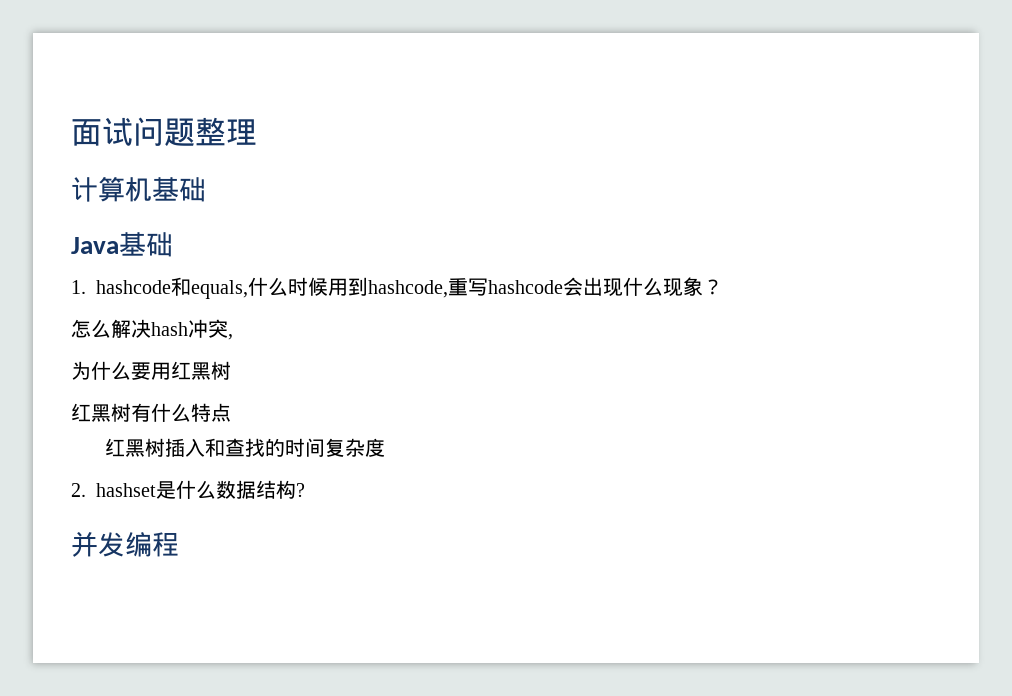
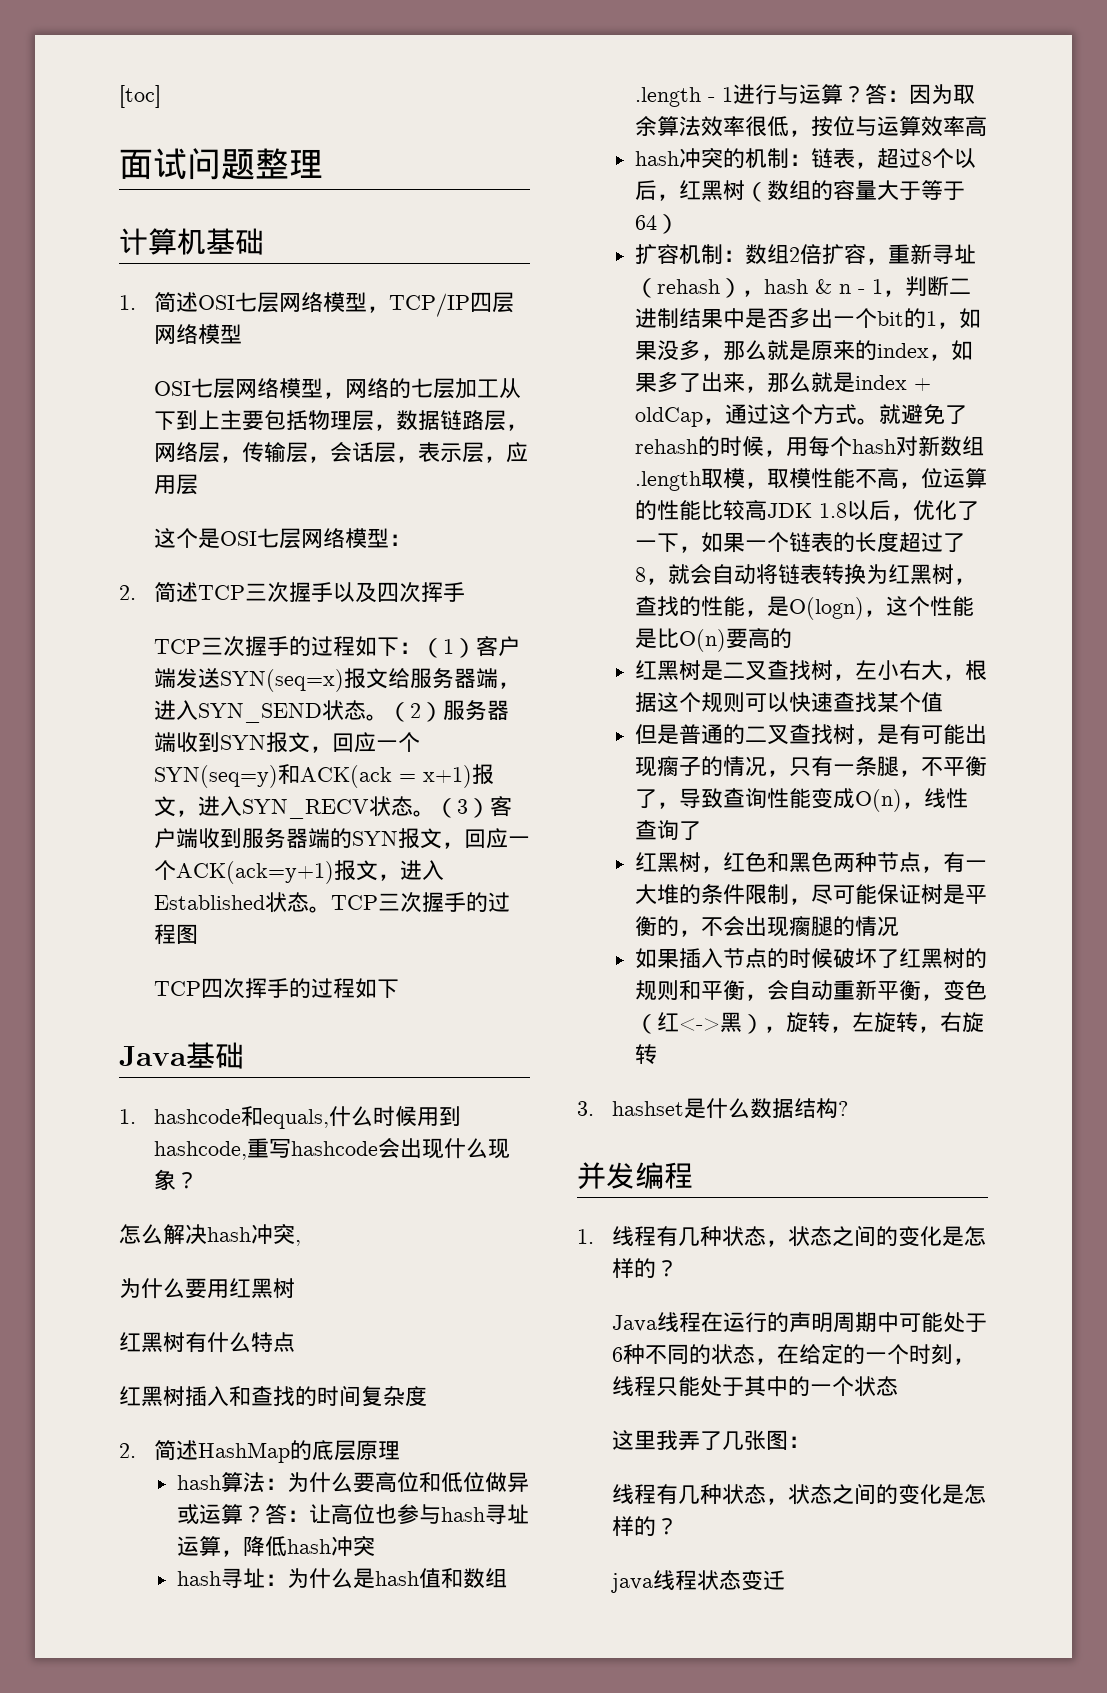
(71, 132) none -> [119,85,161,108] [toc] //
(206, 189) none -> [119,292,514,317] [153,324,242,344] [153,378,521,399] [153,410,528,431] [153,442,528,463] [153,474,198,495] [153,528,411,549] [119,582,465,603] [153,636,520,658] [153,668,520,692] [153,700,509,723] [153,732,420,753] [153,764,494,788] [153,796,512,819] [153,828,530,849] [153,860,444,884] [153,892,510,913] [153,924,198,944] [153,978,399,999] // 1.简述OSI七层网络模型，TCP/IP四层网络模型 // OSI七层网络模型，网络的七层加工从下到上主要包括物理层，数据链路层，网络层，传输层，会话层，表示层，应用层 // 这个是OSI七层网络模型： // 2.简述TCP三次握手以及四次挥手 // TCP三次握手的过程如下：（1）客户端发送SYN(seq=x)报文给服务器端，进入SYN_SEND状态。（2）服务器端收到SYN报文，回应一个SYN(seq=y)和ACK(ack = x+1)报文，进入SYN_RECV状态。（3）客户端收到服务器端的SYN报文，回应一个ACK(ack=y+1)报文，进入Established状态。TCP三次握手的过程图 // TCP四次挥手的过程如下
(86, 490) none -> [153,1440,400,1463] [177,1472,530,1493] [177,1504,530,1525] [177,1535,376,1557] [177,1568,508,1589] [635,84,976,107] [635,116,988,137] [635,147,977,169] [635,180,966,202] [635,214,680,234] [635,244,977,265] [635,276,972,298] [635,308,982,329] [635,340,974,361] [635,372,932,393] [635,404,968,427] [635,436,985,457] [635,468,988,491] [635,500,980,521] [635,532,966,553] [635,563,977,585] [635,596,975,620] [635,628,793,652] [635,660,988,681] [635,692,944,713] [635,724,988,745] [635,755,988,777] [635,788,969,812] [635,820,702,841] [635,852,988,873] [635,884,988,905] [635,915,900,937] [635,948,988,969] [635,980,988,1001] [635,1012,985,1034] [635,1044,658,1064] [577,1101,594,1116] 简述HashMap的底层原理 // hash算法：为什么要高位和低位做异或运算？答：让高位也参与hash寻址运算，降低hash冲突 // hash寻址：为什么是hash值和数组.length - 1进行与运算？答：因为取余算法效率很低，按位与运算效率高 // hash冲突的机制：链表，超过8个以后，红黑树（数组的容量大于等于64） // 扩容机制：数组2倍扩容，重新寻址（rehash），hash & n - 1，判断二进制结果中是否多出一个bit的1，如果没多，那么就是原来的index，如果多了出来，那么就是index + oldCap，通过这个方式。就避免了rehash的时候，用每个hash对新数组.length取模，取模性能不高，位运算的性能比较高JDK 1.8以后，优化了一下，如果一个链表的长度超过了8，就会自动将链表转换为红黑树，查找的性能，是O(logn)，这个性能是比O(n)要高的 // 红黑树是二叉查找树，左小右大，根据这个规则可以快速查找某个值 // 但是普通的二叉查找树，是有可能出现瘸子的情况，只有一条腿，不平衡了，导致查询性能变成O(n)，线性查询了 // 红黑树，红色和黑色两种节点，有一大堆的条件限制，尽可能保证树是平衡的，不会出现瘸腿的情况 // 如果插入节点的时候破坏了红黑树的规则和平衡，会自动重新平衡，变色（红<->黑），旋转，左旋转，右旋转 // 3.
(179, 544) none -> [577,1225,986,1247] [611,1258,678,1278] [611,1312,987,1333] [611,1344,975,1365] [611,1376,898,1397] [611,1430,810,1451] [611,1483,986,1505] [611,1516,678,1536] [610,1570,785,1593] // 1.线程有几种状态，状态之间的变化是怎样的？ // Java线程在运行的声明周期中可能处于6种不同的状态，在给定的一个时刻，线程只能处于其中的一个状态 // 这里我弄了几张图： // 线程有几种状态，状态之间的变化是怎样的？ // java线程状态变迁

